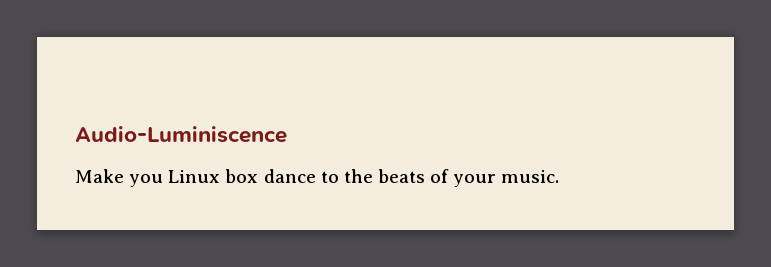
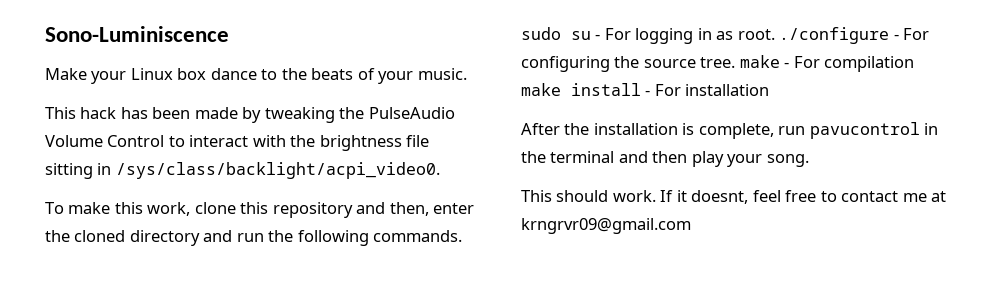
[75,126,287,143] Audio-Luminiscence -> [45,26,229,42] Sono-Luminiscence
[129,174,164,187] you -> [91,71,127,84] your
(560, 176) none -> [45,107,455,123] [45,135,430,151] [45,162,440,179] [45,202,475,218] [45,230,463,246] [521,27,930,44] [521,55,915,72] [521,83,770,96] [521,122,939,139] [521,151,809,167] [521,190,947,204] [521,218,691,234] // This hack has been made by tweaking the PulseAudio Volume Control to interact with the brightness file sitting in /sys/class/backlight/acpi_video0. // To make this work, clone this repository and then, enter the cloned directory and run the following commands. sudo su - For logging in as root. ./configure - For configuring the source tree. make - For compilation make install - For installation // After the installation is complete, run pavucontrol in the terminal and then play your song. // This should work. If it doesnt, feel free to contact me at krngrvr09@gmail.com

